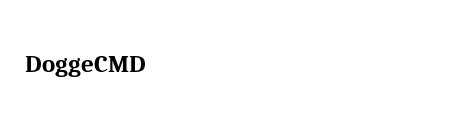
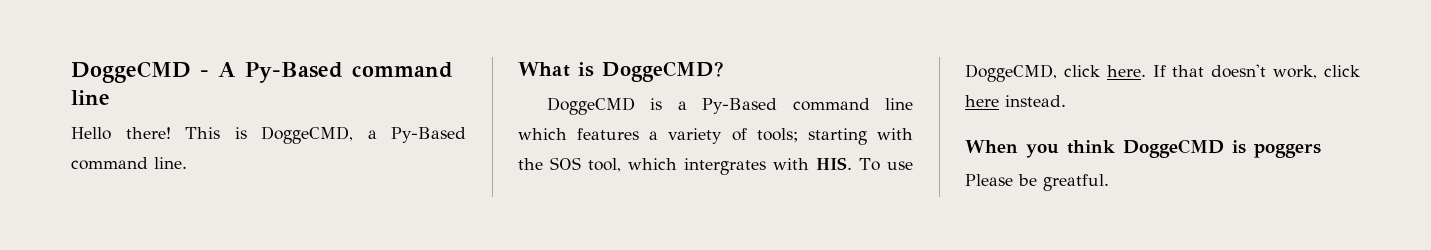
[25,56,146,77] DoggeCMD -> [71,61,453,83] [71,90,110,105] [71,126,466,144] [71,157,187,170] [518,61,724,82] [546,97,913,115] [518,128,913,145] [518,157,913,175] [965,64,1360,82] [965,95,1066,107] [965,139,1321,158] [965,174,1109,191] DoggeCMD - A Py-Based command line // Hello there! This is DoggeCMD, a Py-Based command line. // What is DoggeCMD? // DoggeCMD is a Py-Based command line which features a variety of tools; starting with the SOS tool, which intergrates with HIS. To use DoggeCMD, click here. If that doesn't work, click here instead. // When you think DoggeCMD is poggers // Please be greatful.

